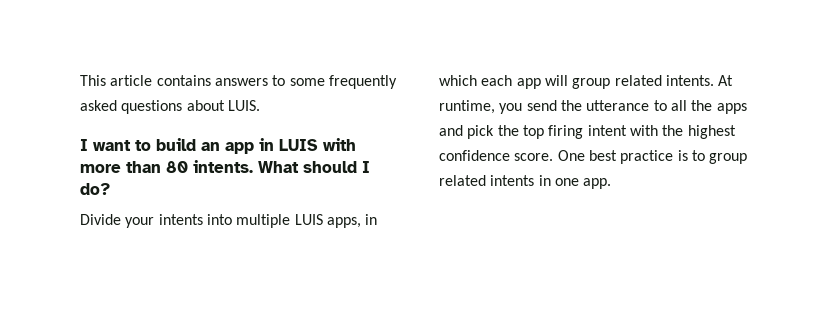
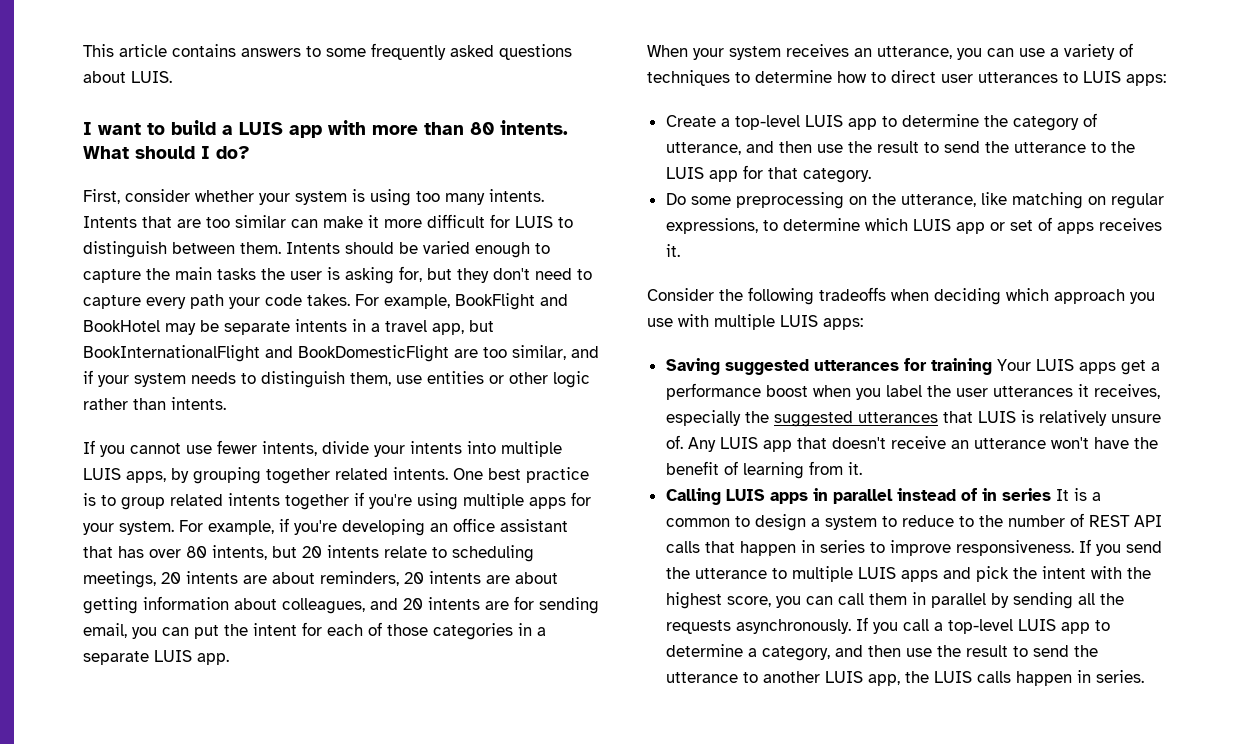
[201,138,318,154] an app in LUIS -> [222,122,322,138] a LUIS app
[80,214,121,225] Divide -> [83,189,544,206] [83,214,573,228] [83,241,550,258] [83,266,592,284] [83,293,568,310] [83,319,494,335] [83,345,599,362] [83,370,590,388] [83,397,226,410] [83,440,369,457] First, consider whether your system is using too many intents. Intents that are too similar can make it more difficult for LUIS to distinguish between them. Intents should be varied enough to capture the main tasks the user is asking for, but they don't need to capture every path your code takes. For example, BookFlight and BookHotel may be separate intents in a travel app, but BookInternationalFlight and BookDomesticFlight are too similar, and if your system needs to distinguish them, use entities or other logic rather than intents. // If you cannot use fewer intents, divide
[365,214,378,225] [439,75,734,89] [439,100,747,114] [439,125,736,139] [439,150,554,161] in which each app will group related intents. At runtime, you send the utterance to all the apps and pick the top firing intent with the highest confidence score. -> [171,467,448,484] by grouping together related intents.
[538,175,612,189] in one app. -> [285,492,591,510] [83,518,568,536] [83,545,534,562] [83,571,558,588] [83,596,599,614] [83,622,546,640] [83,650,229,665] [647,43,1133,60] [647,70,1166,86] [665,113,1097,131] [665,141,1135,155] [665,165,871,183] [665,192,1164,209] [665,217,1162,234] [665,244,680,257] [647,287,1155,305] [647,314,863,330] [665,358,1160,375] [665,383,1160,400] [665,410,1161,427] [665,435,1158,452] [665,461,862,479] [665,488,1101,505] [665,513,1162,531] [665,539,1162,556] [665,566,1151,582] [665,592,1124,609] [665,617,1110,634] [665,644,1098,661] [665,670,1144,686] together if you're using multiple apps for your system. For example, if you're developing an office assistant that has over 80 intents, but 20 intents relate to scheduling meetings, 20 intents are about reminders, 20 intents are about getting information about colleagues, and 20 intents are for sending email, you can put the intent for each of those categories in a separate LUIS app. // When your system receives an utterance, you can use a variety of techniques to determine how to direct user utterances to LUIS apps: // Create a top-level LUIS app to determine the category of utterance, and then use the result to send the utterance to the LUIS app for that category. // Do some preprocessing on the utterance, like matching on regular expressions, to determine which LUIS app or set of apps receives it. // Consider the following tradeoffs when deciding which approach you use with multiple LUIS apps: // Saving suggested utterances for training Your LUIS apps get a performance boost when you label the user utterances it receives, especially the suggested utterances that LUIS is relatively unsure of. Any LUIS app that doesn't receive an utterance won't have the benefit of learning from it. // Calling LUIS apps in parallel instead of in series It is a common to design a system to reduce to the number of REST API calls that happen in series to improve responsiveness. If you send the utterance to multiple LUIS apps and pick the intent with the highest score, you can call them in parallel by sending all the requests asynchronously. If you call a top-level LUIS app to determine a category, and then use the result to send the utterance to another LUIS app, the LUIS calls happen in series.

